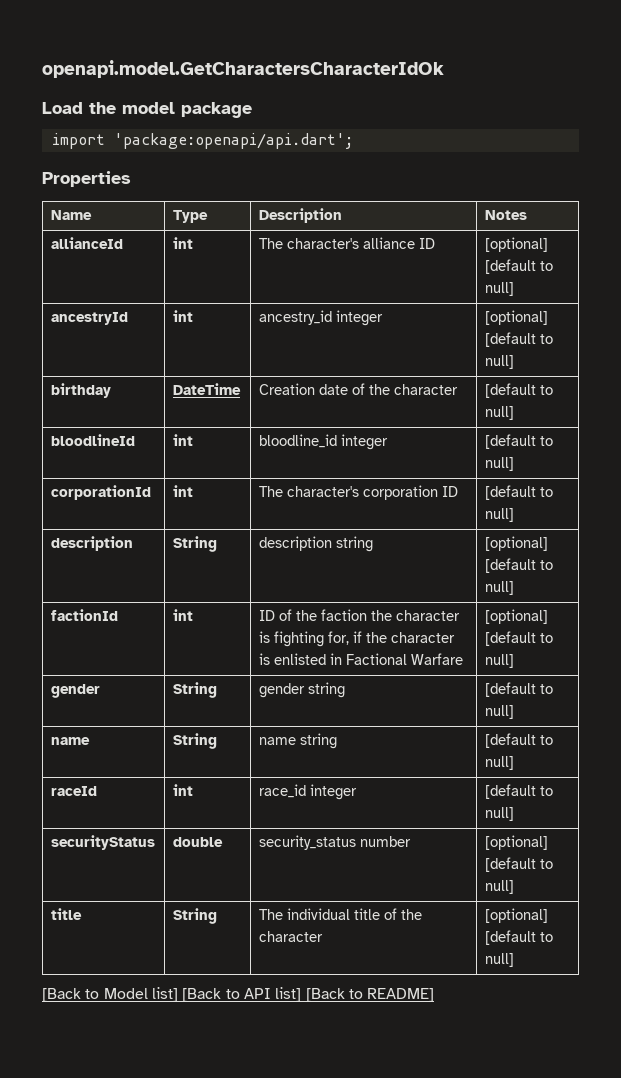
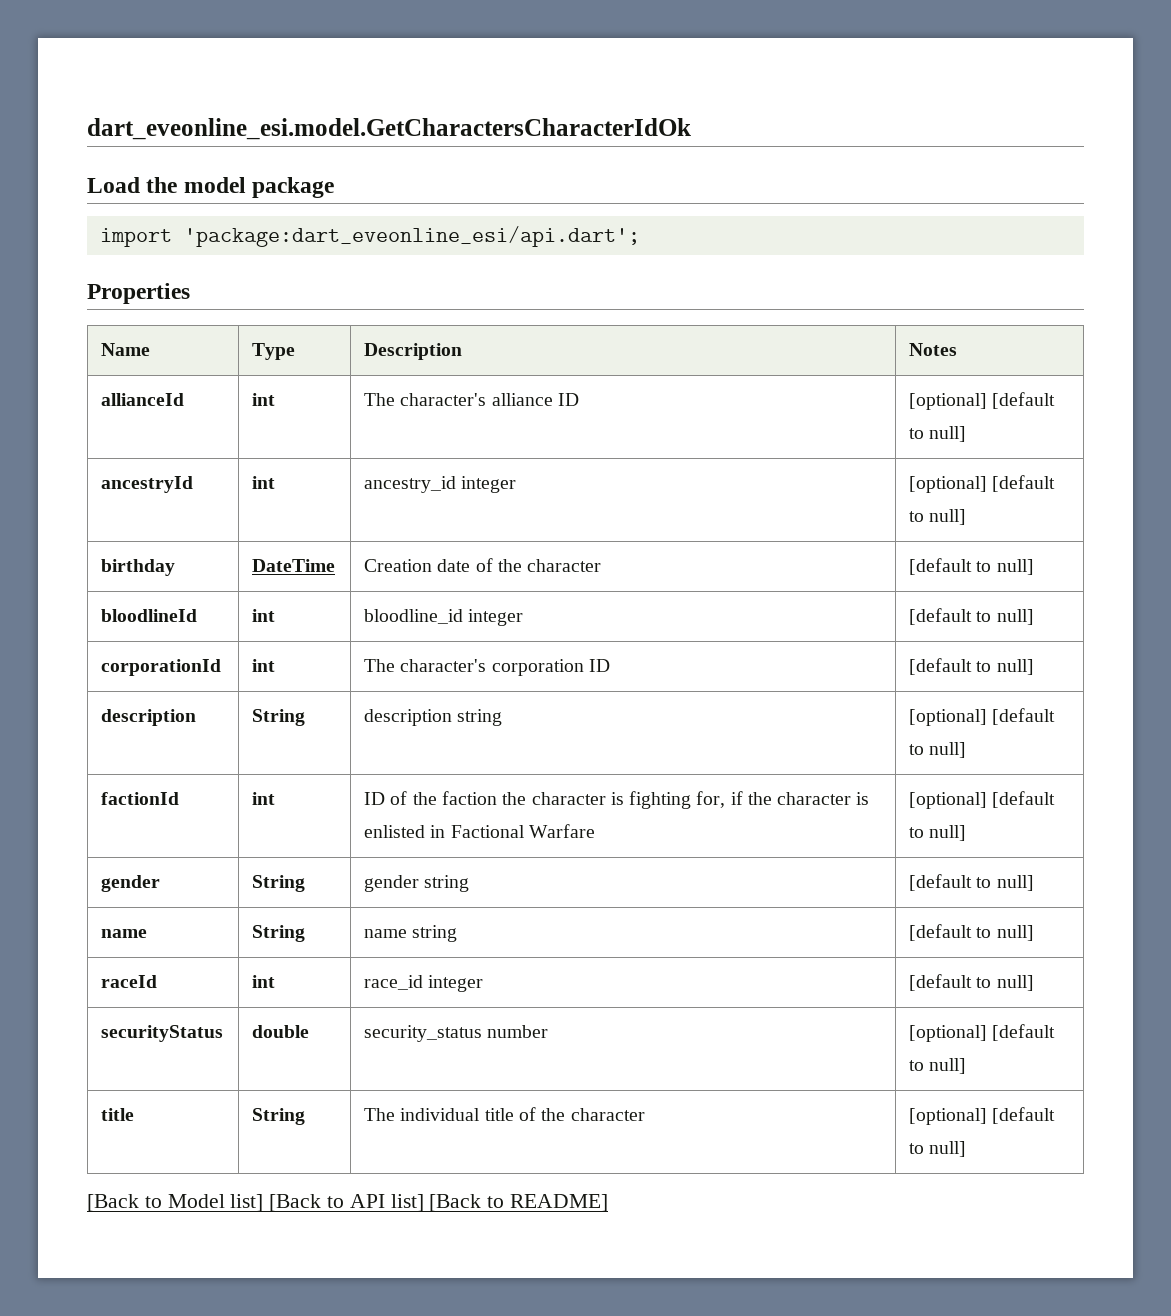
[42,60,444,78] openapi.model.GetCharactersCharacterIdOk -> [87,118,691,140] dart_eveonline_esi.model.GetCharactersCharacterIdOk
[113,133,353,149] 'package:openapi/api.dart'; -> [183,226,640,247] 'package:dart_eveonline_esi/api.dart';

